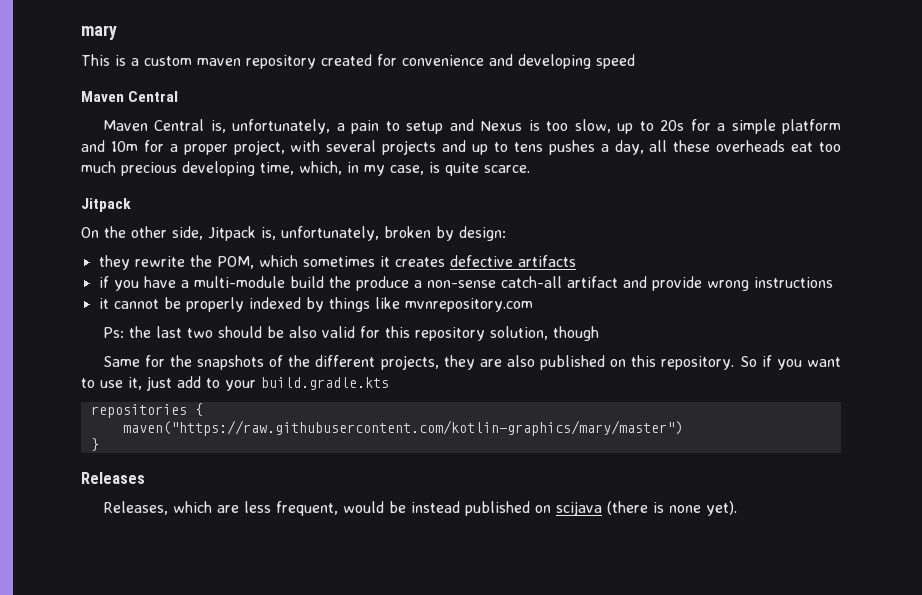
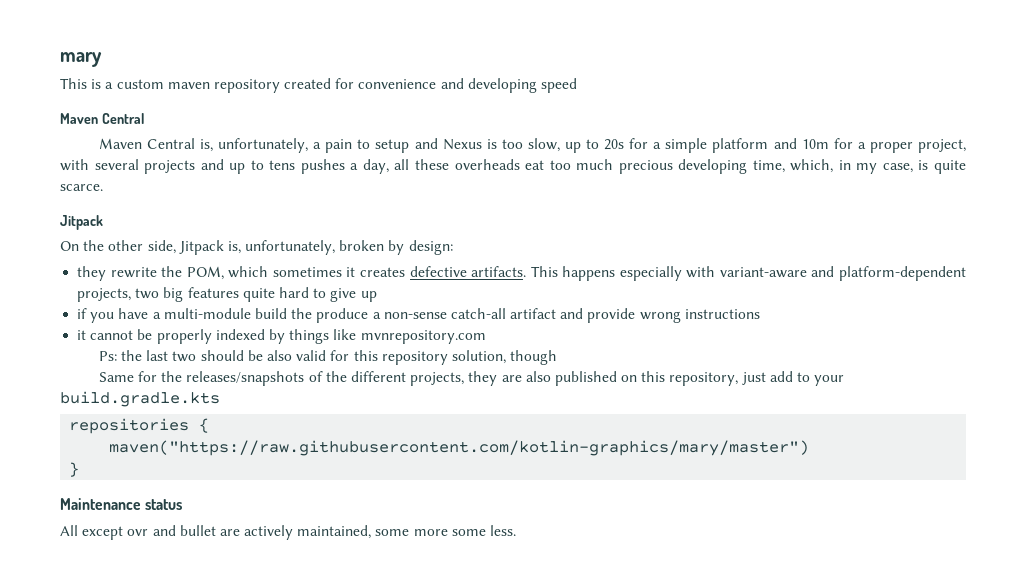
[517,255,576,267] artifacts -> [471,266,967,281] [77,287,377,302] artifacts. This happens especially with variant-aware and platform-dependent projects, two big features quite hard to give up
[196,355,264,370] snapshots -> [186,371,305,386] releases/snapshots
[661,355,841,370] [81,377,142,390] repository. So if you want to use it, -> [669,372,739,386] repository,
[81,472,145,484] [102,501,737,516] Releases // Releases, which are less frequent, would be instead published on scijava (there is none yet). -> [60,498,183,510] [60,525,517,540] Maintenance status // All except ovr and bullet are actively maintained, some more some less.

